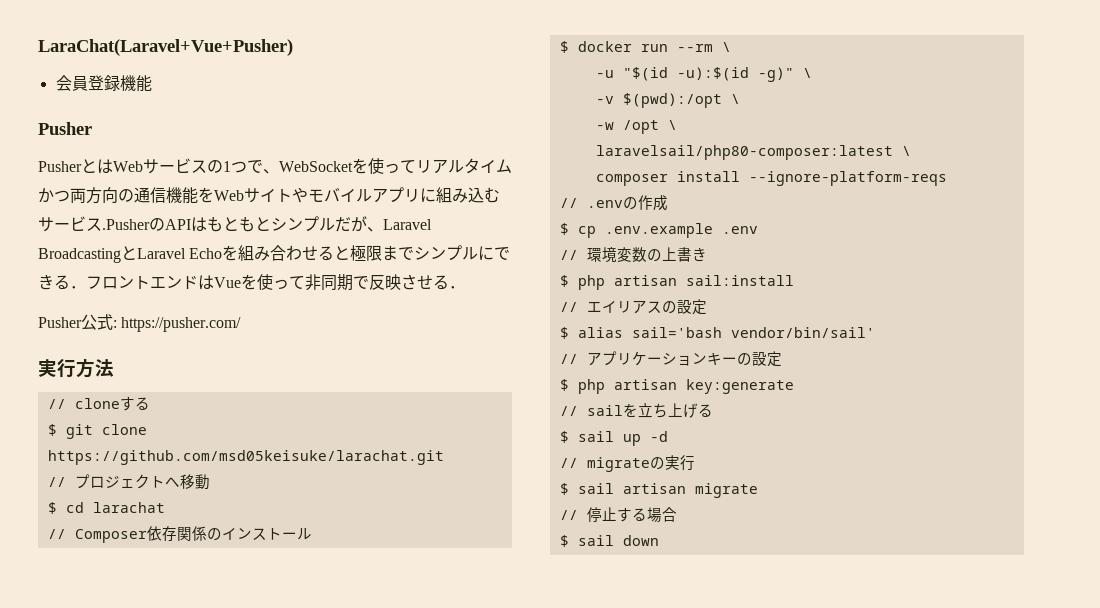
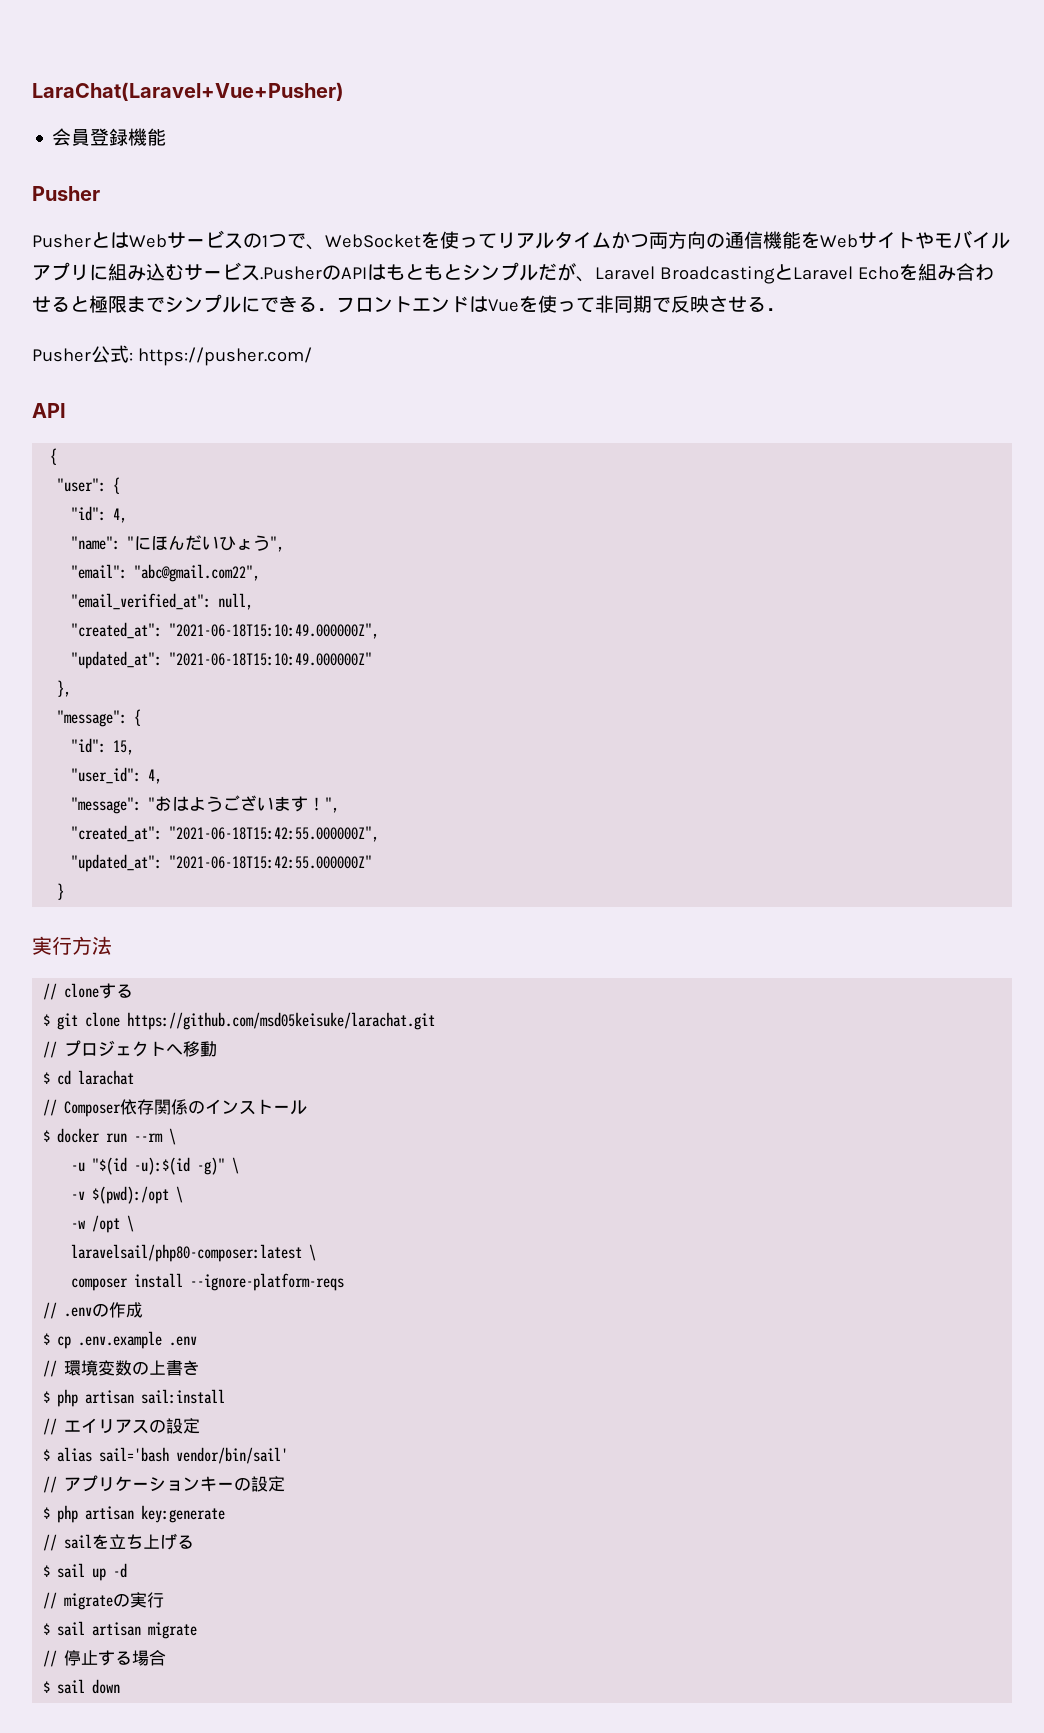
(242, 324) none -> [32,403,66,418] [50,448,58,465] [57,477,121,494] [71,506,128,523] [71,535,285,552] [71,564,261,582] [71,593,254,610] [71,622,380,639] [71,651,373,669] [57,680,72,697] [57,709,142,727] [71,738,135,755] [71,767,163,784] [71,795,340,814] [71,825,380,842] [71,854,373,872] [57,883,65,900] // API // { // "user": { // "id": 4, // "name": "にほんだいひょう", // "email": "abc@gmail.com22", // "email_verified_at": null, // "created_at": "2021-06-18T15:10:49.000000Z", // "updated_at": "2021-06-18T15:10:49.000000Z" // }, // "message": { // "id": 15, // "user_id": 4, // "message": "おはようございます！", // "created_at": "2021-06-18T15:42:55.000000Z", // "updated_at": "2021-06-18T15:42:55.000000Z" // }

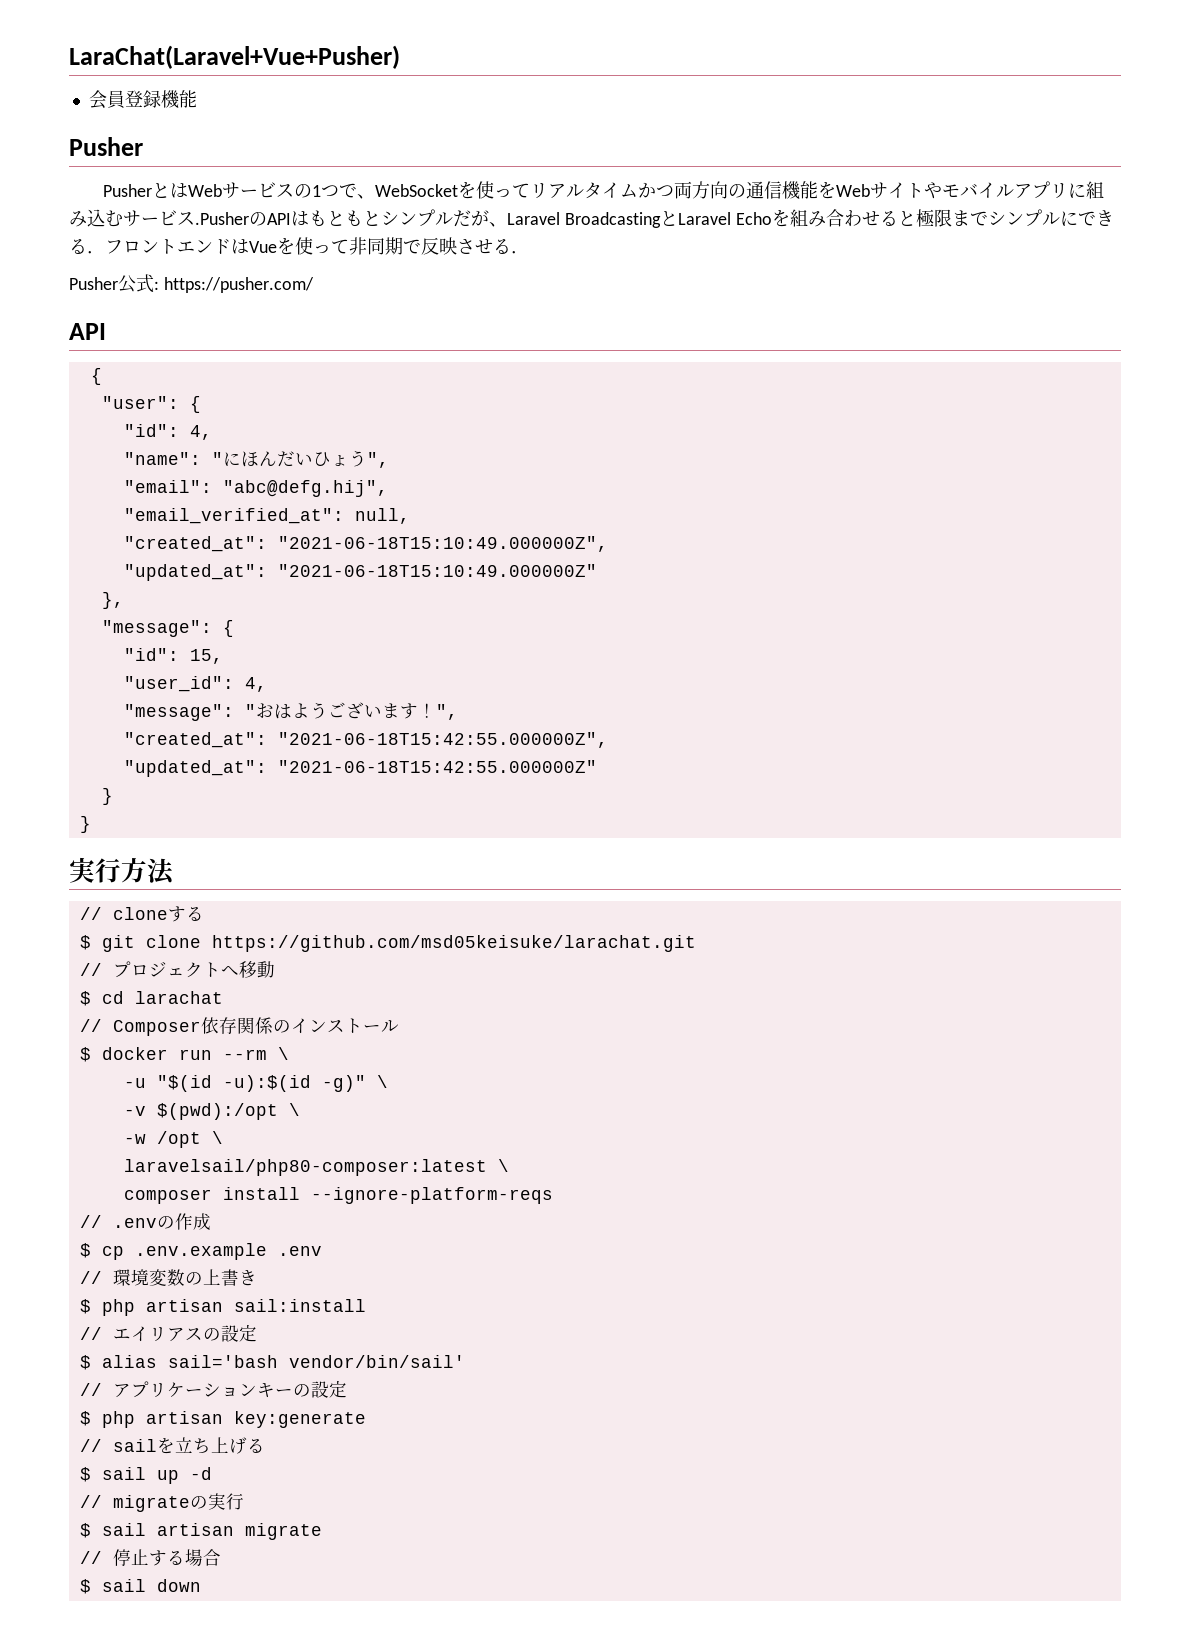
[134,564,261,582] "abc@gmail.com22", -> [222,480,388,497] "abc@defg.hij",
(65, 891) none -> [79,816,91,833] // }

